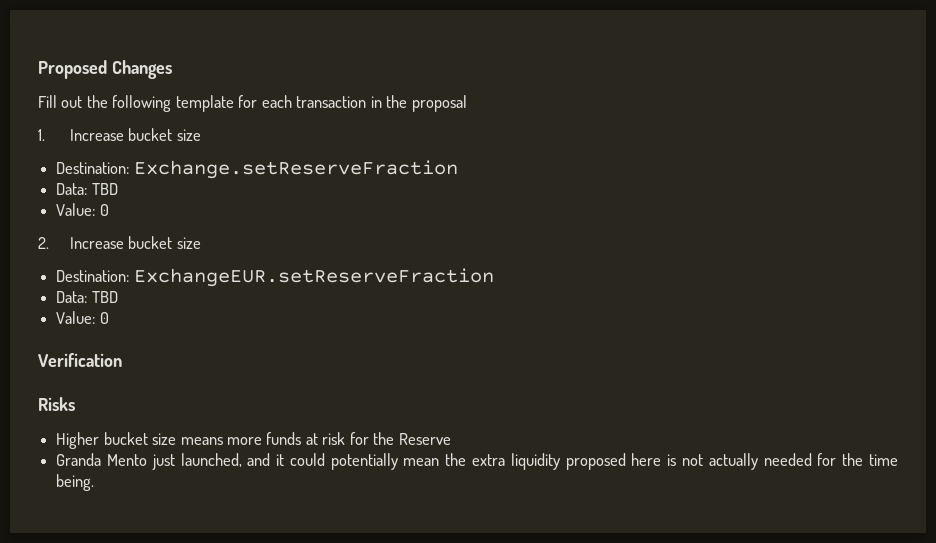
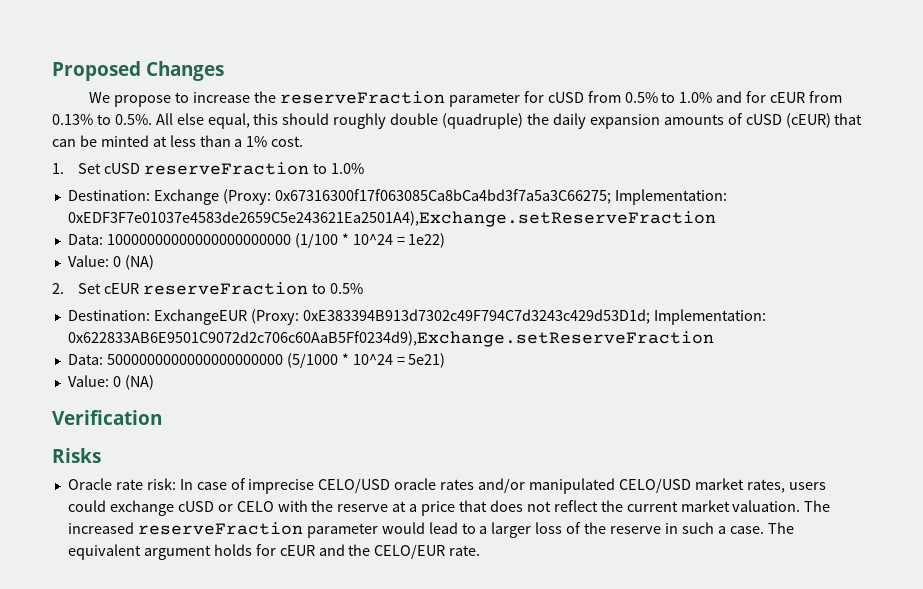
[38,95,467,112] [38,128,201,141] [56,160,458,179] [56,183,118,195] [56,203,109,216] Fill out the following template for each transaction in the proposal // 1. Increase bucket size // Destination: Exchange.setReserveFraction // Data: TBD // Value: 0 -> [89,91,842,107] [52,113,863,129] [52,135,304,147] [52,162,364,175] [67,189,727,205] [67,211,716,227] [67,233,446,248] [67,255,154,270] We propose to increase the reserveFraction parameter for cUSD from 0.5% to 1.0% and for cEUR from 0.13% to 0.5%. All else equal, this should roughly double (quadruple) the daily expansion amounts of cUSD (cEUR) that can be minted at less than a 1% cost. // 1. Set cUSD reserveFraction to 1.0% // Destination: Exchange (Proxy: 0x67316300f17f063085Ca8bCa4bd3f7a5a3C66275; Implementation: 0xEDF3F7e01037e4583de2659C5e243621Ea2501A4),Exchange.setReserveFraction // Data: 10000000000000000000000 (1/100 * 10^24 = 1e22) // Value: 0 (NA)
[69,236,201,249] [56,268,494,287] [56,291,118,303] [56,311,109,324] Increase bucket size // Destination: ExchangeEUR.setReserveFraction // Data: TBD // Value: 0 -> [78,282,363,295] [67,309,766,325] [67,331,714,347] [67,353,446,368] [67,375,154,390] Set cEUR reserveFraction to 0.5% // Destination: ExchangeEUR (Proxy: 0xE383394B913d7302c49F794C7d3243c429d53D1d; Implementation: 0x622833AB6E9501C9072d2c706c60AaB5Ff0234d9),Exchange.setReserveFraction // Data: 5000000000000000000000 (5/1000 * 10^24 = 5e21) // Value: 0 (NA)
[56,432,451,449] [56,453,899,470] [56,474,95,491] Higher bucket size means more funds at risk for the Reserve // Granda Mento just launched, and it could potentially mean the extra liquidity proposed here is not actually needed for the time being. -> [67,478,826,494] [67,500,831,516] [67,522,794,538] [67,544,481,560] Oracle rate risk: In case of imprecise CELO/USD oracle rates and/or manipulated CELO/USD market rates, users could exchange cUSD or CELO with the reserve at a price that does not reflect the current market valuation. The increased reserveFraction parameter would lead to a larger loss of the reserve in such a case. The equivalent argument holds for cEUR and the CELO/EUR rate.

